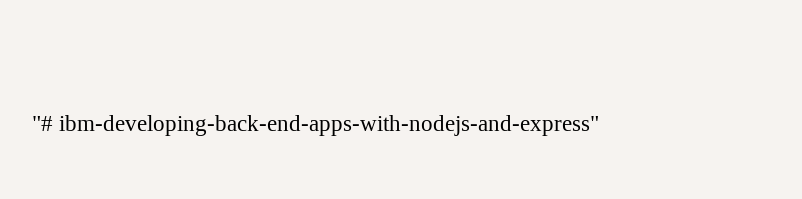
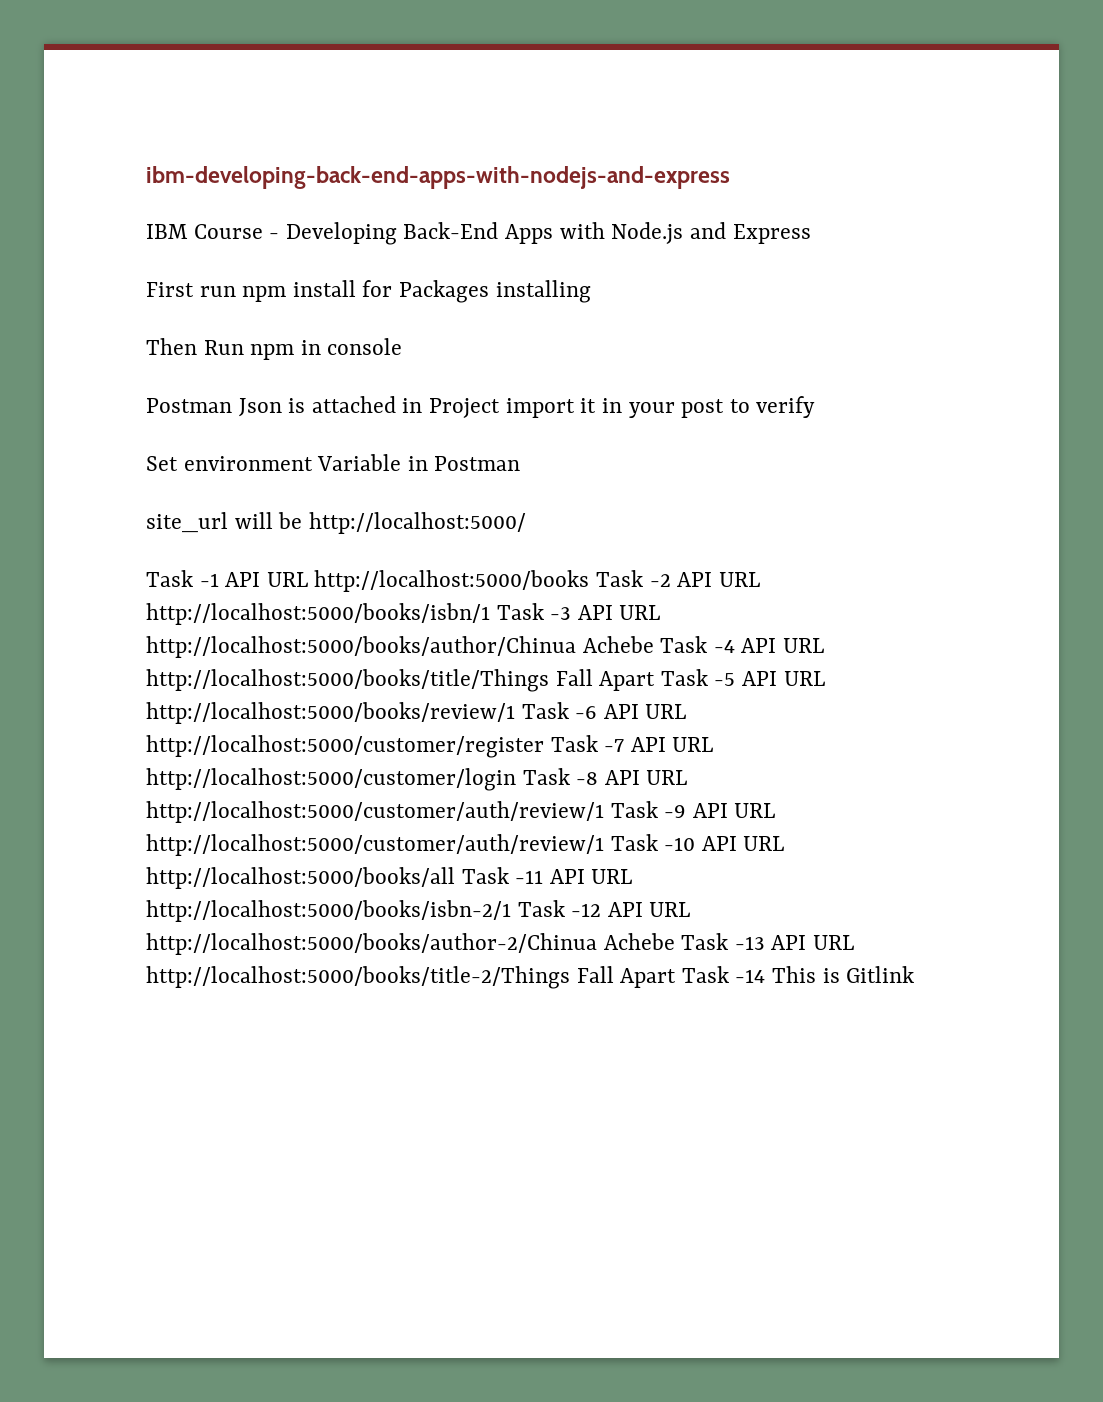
[32,115,600,136] "# ibm-developing-back-end-apps-with-nodejs-and-express" -> [146,166,730,189] [146,222,811,245] [146,280,591,303] [146,338,403,360] [146,396,816,418] [146,454,521,471] [146,512,526,534] [146,570,760,592] [146,603,661,625] [146,636,825,658] [146,669,825,692] [146,702,687,724] [146,735,714,758] [146,768,688,791] [146,801,776,823] [146,834,785,856] [146,867,633,889] [146,900,691,922] [146,933,855,955] [146,966,915,989] ibm-developing-back-end-apps-with-nodejs-and-express // IBM Course - Developing Back-End Apps with Node.js and Express // First run npm install for Packages installing // Then Run npm in console // Postman Json is attached in Project import it in your post to verify // Set environment Variable in Postman // site_url will be http://localhost:5000/ // Task -1 API URL http://localhost:5000/books Task -2 API URL http://localhost:5000/books/isbn/1 Task -3 API URL http://localhost:5000/books/author/Chinua Achebe Task -4 API URL http://localhost:5000/books/title/Things Fall Apart Task -5 API URL http://localhost:5000/books/review/1 Task -6 API URL http://localhost:5000/customer/register Task -7 API URL http://localhost:5000/customer/login Task -8 API URL http://localhost:5000/customer/auth/review/1 Task -9 API URL http://localhost:5000/customer/auth/review/1 Task -10 API URL http://localhost:5000/books/all Task -11 API URL http://localhost:5000/books/isbn-2/1 Task -12 API URL http://localhost:5000/books/author-2/Chinua Achebe Task -13 API URL http://localhost:5000/books/title-2/Things Fall Apart Task -14 This is Gitlink

